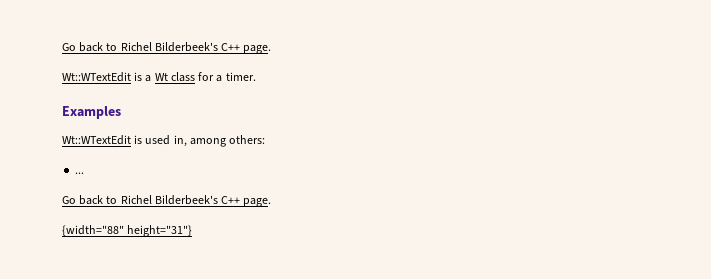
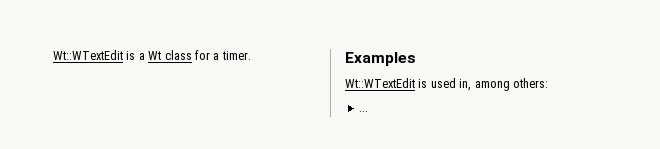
[62,42,272,54] Go back to Richel Bilderbeek's C++ page. // -> (53, 55) none
[62,195,272,207] [62,225,193,237] // Go back to Richel Bilderbeek's C++ page. // {width="88" height="31"} -> (368, 111) none

